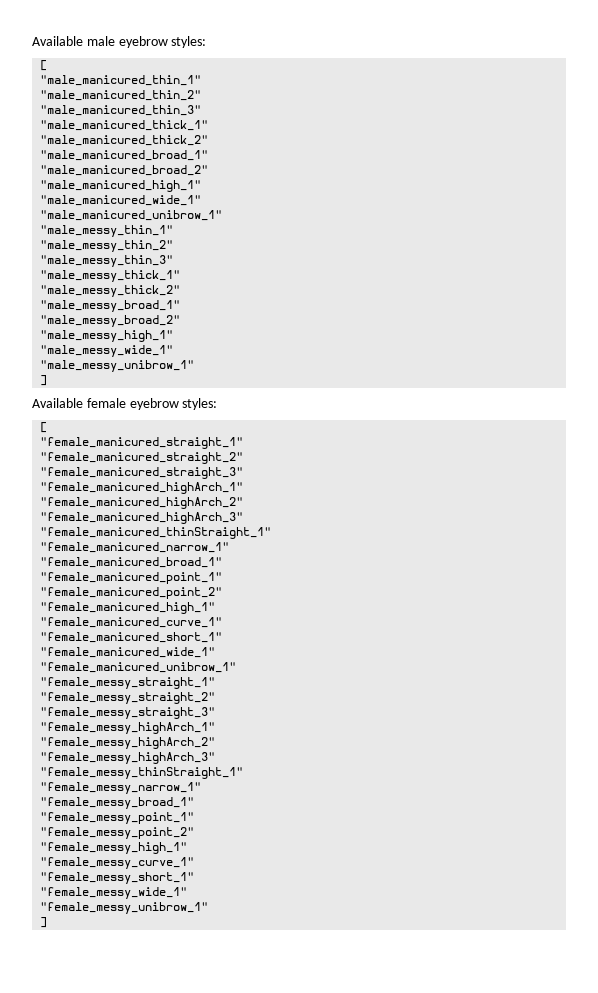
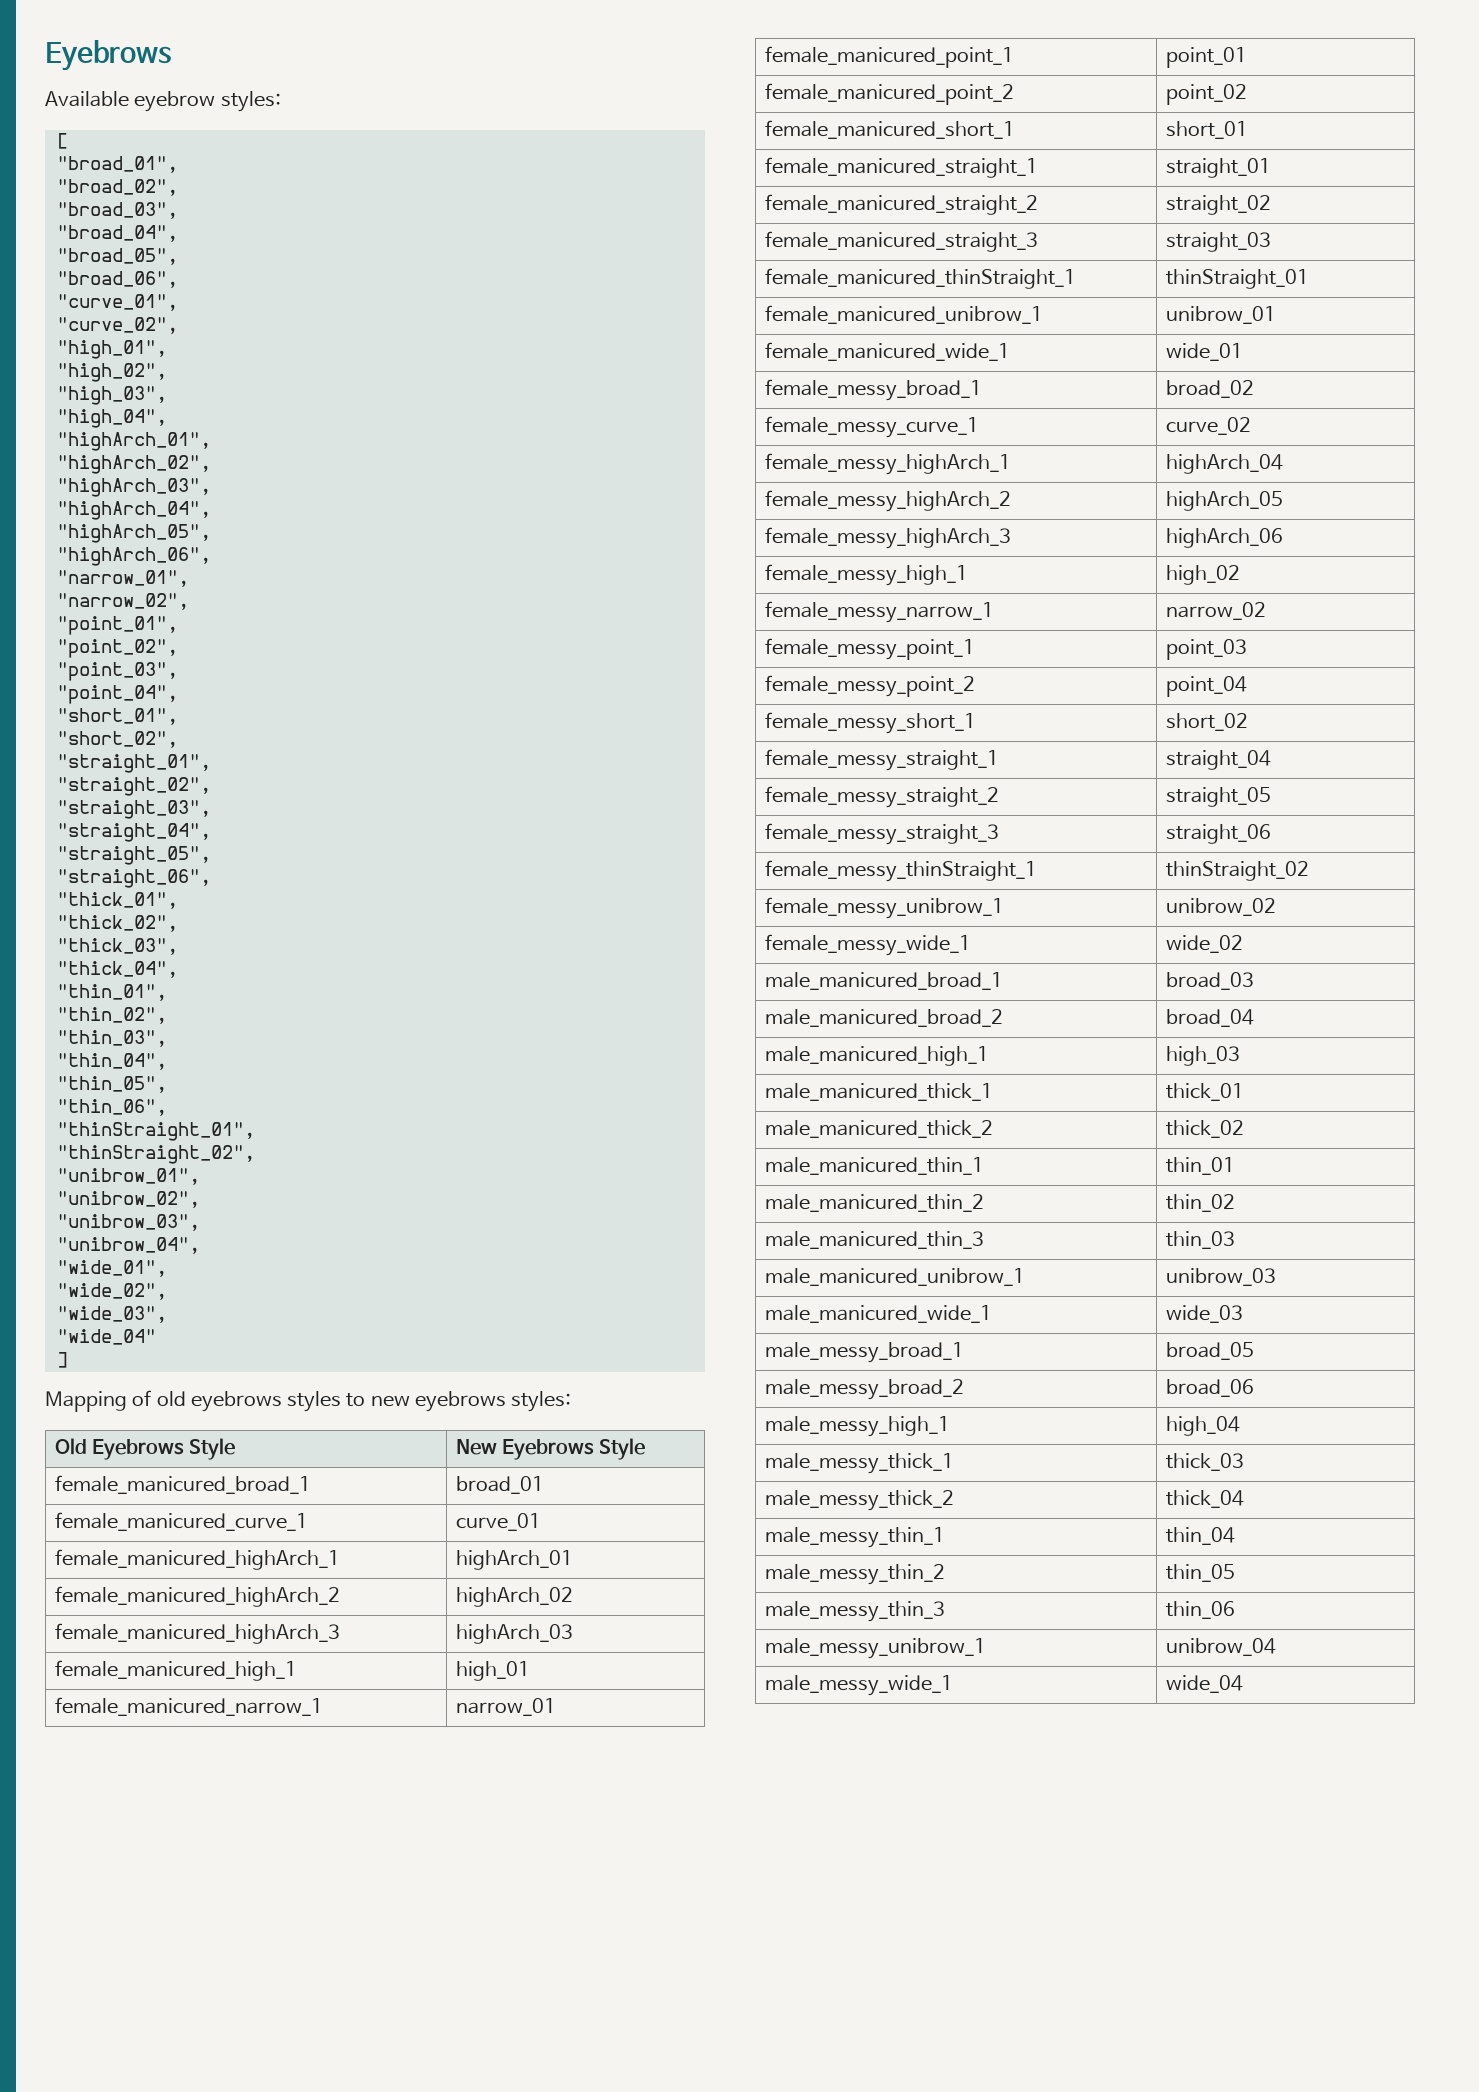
[32,36,207,48] [40,60,48,71] [40,75,202,86] [40,90,202,101] [40,105,202,116] [40,120,209,131] [40,135,209,146] [40,150,209,161] [40,165,209,176] [40,180,202,192] [40,195,202,206] [40,210,223,221] [40,225,174,237] [40,240,174,252] [40,255,174,267] [40,270,181,282] [40,285,181,297] [40,300,181,312] [40,315,181,327] [40,330,174,342] [40,345,174,357] [40,360,195,372] [40,375,48,386] [32,398,218,410] [40,422,48,433] [40,437,244,449] [40,452,244,464] [40,467,244,479] [40,482,244,494] [40,497,244,509] [40,512,244,524] [40,527,272,539] [40,542,230,553] [40,557,223,568] [40,572,223,584] [40,587,223,599] [40,602,216,614] [40,617,223,628] [40,632,223,643] [40,647,216,658] [40,662,237,673] [40,677,216,689] [40,692,216,704] [40,707,216,719] [40,722,216,734] [40,737,216,749] [40,752,216,764] [40,767,244,779] [40,782,202,794] [40,797,195,809] [40,812,195,824] [40,827,195,839] [40,842,188,854] [40,857,195,869] [40,872,195,884] [40,887,188,899] [40,902,209,914] [40,917,48,928] Available male eyebrow styles: // [ // "male_manicured_thin_1" // "male_manicured_thin_2" // "male_manicured_thin_3" // "male_manicured_thick_1" // "male_manicured_thick_2" // "male_manicured_broad_1" // "male_manicured_broad_2" // "male_manicured_high_1" // "male_manicured_wide_1" // "male_manicured_unibrow_1" // "male_messy_thin_1" // "male_messy_thin_2" // "male_messy_thin_3" // "male_messy_thick_1" // "male_messy_thick_2" // "male_messy_broad_1" // "male_messy_broad_2" // "male_messy_high_1" // "male_messy_wide_1" // "male_messy_unibrow_1" // ] // Available female eyebrow styles: // [ // "female_manicured_straight_1" // "female_manicured_straight_2" // "female_manicured_straight_3" // "female_manicured_highArch_1" // "female_manicured_highArch_2" // "female_manicured_highArch_3" // "female_manicured_thinStraight_1" // "female_manicured_narrow_1" // "female_manicured_broad_1" // "female_manicured_point_1" // "female_manicured_point_2" // "female_manicured_high_1" // "female_manicured_curve_1" // "female_manicured_short_1" // "female_manicured_wide_1" // "female_manicured_unibrow_1" // "female_messy_straight_1" // "female_messy_straight_2" // "female_messy_straight_3" // "female_messy_highArch_1" // "female_messy_highArch_2" // "female_messy_highArch_3" // "female_messy_thinStraight_1" // "female_messy_narrow_1" // "female_messy_broad_1" // "female_messy_point_1" // "female_messy_point_2" // "female_messy_high_1" // "female_messy_curve_1" // "female_messy_short_1" // "female_messy_wide_1" // "female_messy_unibrow_1" // ] -> [45,40,171,71] [45,91,281,112] [56,133,68,149] [56,156,178,173] [56,179,178,196] [56,202,178,219] [56,225,178,242] [56,248,178,265] [56,271,178,288] [56,294,178,311] [56,317,178,334] [56,340,167,359] [56,363,167,382] [56,386,167,405] [56,409,167,428] [56,432,211,451] [56,455,211,474] [56,478,211,497] [56,501,211,520] [56,524,211,543] [56,547,211,566] [56,570,189,587] [56,593,189,610] [56,616,178,635] [56,639,178,658] [56,662,178,681] [56,685,178,704] [56,708,178,725] [56,731,178,748] [56,754,211,773] [56,777,211,796] [56,800,211,819] [56,823,211,842] [56,846,211,865] [56,869,211,888] [56,892,178,909] [56,915,178,932] [56,938,178,955] [56,961,178,978] [56,984,167,1001] [56,1007,167,1024] [56,1030,167,1047] [56,1053,167,1070] [56,1076,167,1093] [56,1099,167,1116] [56,1122,255,1141] [56,1145,255,1164] [56,1168,200,1185] [56,1191,200,1208] [56,1214,200,1231] [56,1237,200,1254] [56,1260,167,1277] [56,1283,167,1300] [56,1306,167,1323] [56,1329,156,1345] [56,1352,68,1368] [45,1390,572,1412] [54,1438,236,1460] [455,1438,646,1460] [54,1475,311,1494] [455,1476,544,1494] [54,1512,308,1531] [455,1513,541,1531] [54,1549,340,1570] [455,1550,573,1570] [54,1586,340,1607] [455,1587,573,1607] [54,1623,340,1644] [455,1624,573,1644] [54,1660,297,1681] [455,1661,530,1681] [54,1697,323,1716] [455,1698,556,1716] [764,46,1014,68] [1165,47,1247,68] [764,83,1014,105] [1165,84,1247,105] [764,120,1015,139] [1165,121,1248,139] [764,157,1038,178] [1165,158,1271,178] [764,194,1038,215] [1165,195,1271,215] [764,231,1038,252] [1165,232,1271,252] [764,268,1076,289] [1165,269,1309,289] [764,305,1043,324] [1165,306,1276,324] [764,342,1010,361] [1165,343,1243,361] [764,379,982,401] [1165,380,1254,398] [764,416,979,438] [1165,417,1251,435] [764,453,1011,475] [1165,454,1283,474] [764,490,1011,512] [1165,491,1283,511] [764,527,1011,549] [1165,528,1283,548] [764,564,968,586] [1165,565,1240,585] [764,601,994,623] [1165,602,1266,620] [764,638,975,660] [1165,639,1247,660] [764,675,975,697] [1165,676,1247,697] [764,712,976,734] [1165,713,1248,731] [764,749,999,771] [1165,750,1271,770] [764,786,999,808] [1165,787,1271,807] [764,823,999,845] [1165,824,1271,844] [764,860,1037,882] [1165,861,1309,881] [764,897,1004,919] [1165,898,1276,916] [764,934,971,956] [1165,935,1243,953] [764,972,1003,990] [1165,972,1254,990] [764,1009,1003,1027] [1165,1009,1254,1027] [764,1046,989,1066] [1165,1046,1240,1066] [764,1083,993,1101] [1165,1083,1244,1101] [764,1120,993,1138] [1165,1120,1244,1138] [764,1157,984,1175] [1165,1157,1235,1175] [764,1194,984,1212] [1165,1194,1235,1212] [764,1231,984,1249] [1165,1231,1235,1249] [764,1268,1025,1286] [1165,1268,1276,1286] [764,1305,992,1323] [1165,1305,1243,1323] [764,1342,964,1363] [1165,1342,1254,1360] [764,1379,964,1400] [1165,1379,1254,1397] [764,1416,950,1437] [1165,1416,1240,1436] [764,1453,954,1474] [1165,1453,1244,1471] [764,1490,954,1511] [1165,1490,1244,1508] [764,1527,945,1548] [1165,1527,1235,1545] [764,1564,945,1585] [1165,1564,1235,1582] [764,1601,945,1622] [1165,1601,1235,1619] [764,1638,986,1659] [1165,1638,1276,1656] [764,1675,953,1696] [1165,1675,1243,1693] Eyebrows // Available eyebrow styles: // [ // "broad_01", // "broad_02", // "broad_03", // "broad_04", // "broad_05", // "broad_06", // "curve_01", // "curve_02", // "high_01", // "high_02", // "high_03", // "high_04", // "highArch_01", // "highArch_02", // "highArch_03", // "highArch_04", // "highArch_05", // "highArch_06", // "narrow_01", // "narrow_02", // "point_01", // "point_02", // "point_03", // "point_04", // "short_01", // "short_02", // "straight_01", // "straight_02", // "straight_03", // "straight_04", // "straight_05", // "straight_06", // "thick_01", // "thick_02", // "thick_03", // "thick_04", // "thin_01", // "thin_02", // "thin_03", // "thin_04", // "thin_05", // "thin_06", // "thinStraight_01", // "thinStraight_02", // "unibrow_01", // "unibrow_02", // "unibrow_03", // "unibrow_04", // "wide_01", // "wide_02", // "wide_03", // "wide_04" // ] // Mapping of old eyebrows styles to new eyebrows styles: // Old Eyebrows Style | New Eyebrows Style // female_manicured_broad_1 | broad_01 // female_manicured_curve_1 | curve_01 // female_manicured_highArch_1 | highArch_01 // female_manicured_highArch_2 | highArch_02 // female_manicured_highArch_3 | highArch_03 // female_manicured_high_1 | high_01 // female_manicured_narrow_1 | narrow_01 // female_manicured_point_1 | point_01 // female_manicured_point_2 | point_02 // female_manicured_short_1 | short_01 // female_manicured_straight_1 | straight_01 // female_manicured_straight_2 | straight_02 // female_manicured_straight_3 | straight_03 // female_manicured_thinStraight_1 | thinStraight_01 // female_manicured_unibrow_1 | unibrow_01 // female_manicured_wide_1 | wide_01 // female_messy_broad_1 | broad_02 // female_messy_curve_1 | curve_02 // female_messy_highArch_1 | highArch_04 // female_messy_highArch_2 | highArch_05 // female_messy_highArch_3 | highArch_06 // female_messy_high_1 | high_02 // female_messy_narrow_1 | narrow_02 // female_messy_point_1 | point_03 // female_messy_point_2 | point_04 // female_messy_short_1 | short_02 // female_messy_straight_1 | straight_04 // female_messy_straight_2 | straight_05 // female_messy_straight_3 | straight_06 // female_messy_thinStraight_1 | thinStraight_02 // female_messy_unibrow_1 | unibrow_02 // female_messy_wide_1 | wide_02 // male_manicured_broad_1 | broad_03 // male_manicured_broad_2 | broad_04 // male_manicured_high_1 | high_03 // male_manicured_thick_1 | thick_01 // male_manicured_thick_2 | thick_02 // male_manicured_thin_1 | thin_01 // male_manicured_thin_2 | thin_02 // male_manicured_thin_3 | thin_03 // male_manicured_unibrow_1 | unibrow_03 // male_manicured_wide_1 | wide_03 // male_messy_broad_1 | broad_05 // male_messy_broad_2 | broad_06 // male_messy_high_1 | high_04 // male_messy_thick_1 | thick_03 // male_messy_thick_2 | thick_04 // male_messy_thin_1 | thin_04 // male_messy_thin_2 | thin_05 // male_messy_thin_3 | thin_06 // male_messy_unibrow_1 | unibrow_04 // male_messy_wide_1 | wide_04

